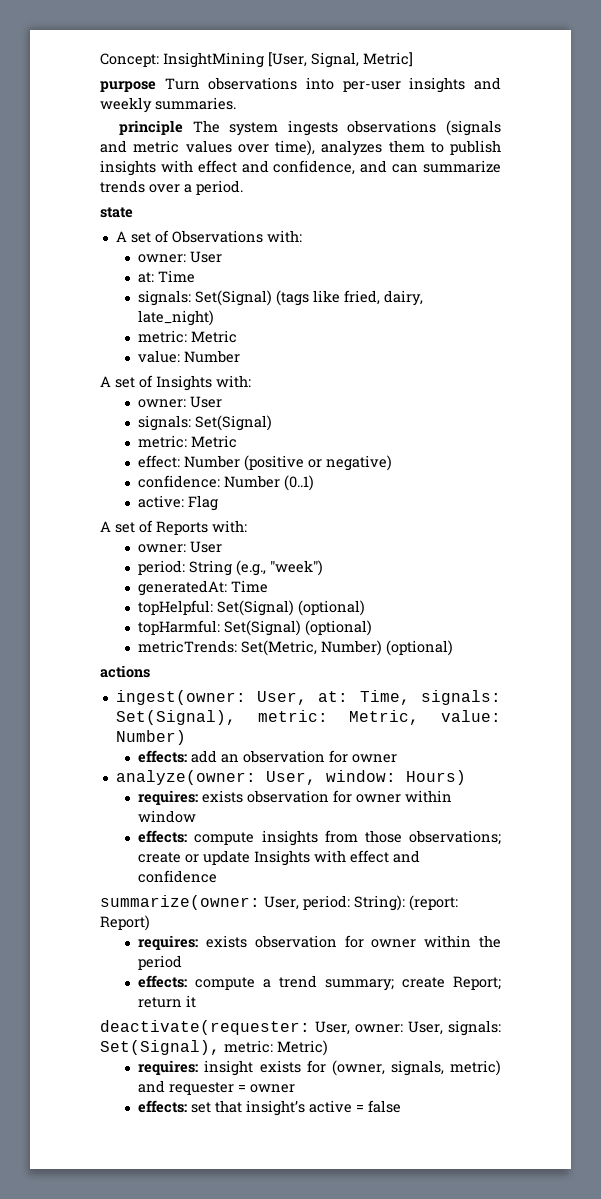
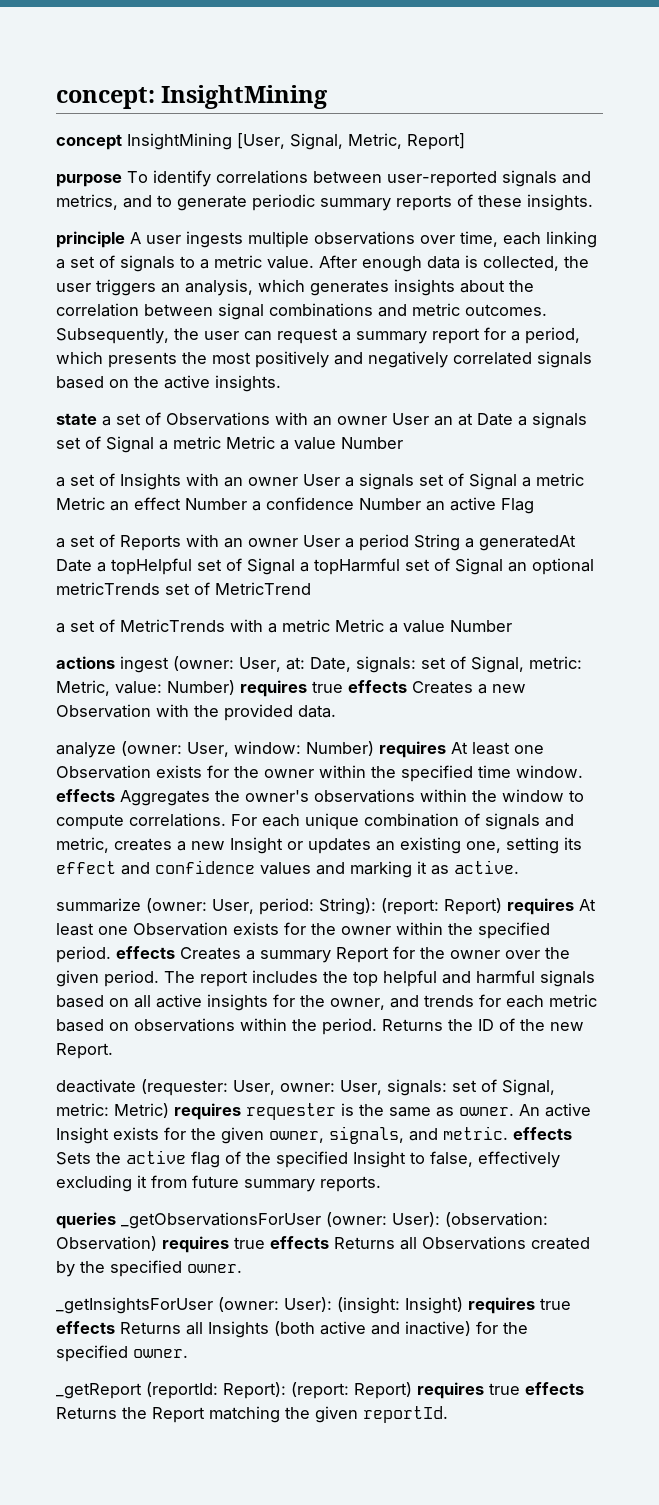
[100,53,159,67] Concept: -> [56,85,329,109] [56,134,122,150] concept: InsightMining // concept
[363,52,413,67] Metric] -> [348,133,465,150] Metric, Report]
[164,77,501,93] [100,97,236,113] [119,120,501,136] [100,140,501,156] [100,160,501,176] [100,180,243,195] Turn observations into per-user insights and weekly summaries. // principle The system ingests observations (signals and metric values over time), analyzes them to publish insights with effect and confidence, and can summarize trends over a period. -> [127,170,591,187] [56,194,593,211] [56,231,597,248] [56,255,589,272] [56,279,534,296] [56,303,547,320] [56,327,580,344] [56,351,592,368] [56,375,281,392] To identify correlations between user-reported signals and metrics, and to generate periodic summary reports of these insights. // principle A user ingests multiple observations over time, each linking a set of signals to a metric value. After enough data is collected, the user triggers an analysis, which generates insights about the correlation between signal combinations and metric outcomes. Subsequently, the user can request a summary report for a period, which presents the most positively and negatively correlated signals based on the active insights.
[115,231,127,242] // A -> [102,416,111,426] a
[266,230,302,243] [138,251,223,263] [138,270,196,283] [138,290,424,306] [138,310,215,326] [138,330,238,343] [138,350,241,363] [100,376,111,387] with: // owner: User // at: Time // signals: Set(Signal) (tags like fried, dairy, late_night) // metric: Metric // value: Number // A -> [275,412,587,429] [56,436,403,453] [56,477,65,487] with an owner User an at Date a signals set of Signal a metric Metric a value Number // a
[216,375,251,388] [138,396,223,408] [138,415,273,431] [138,435,238,448] [138,455,393,471] [138,475,315,491] [138,495,185,508] with: // owner: User // signals: Set(Signal) // metric: Metric // effect: Number (positive or negative) // confidence: Number (0..1) // active: -> [186,473,584,490] [56,497,496,511] with an owner User a signals set of Signal a metric Metric an effect Number a confidence Number an active
[100,521,111,532] A -> [56,538,65,548] a
[212,520,247,533] [138,541,223,553] [138,560,324,576] [138,580,269,596] [138,600,366,616] [138,620,373,636] [138,640,454,656] [100,665,150,678] [115,690,501,705] [115,710,501,725] [115,730,186,745] [138,750,398,763] [115,770,466,785] [138,790,453,805] [138,810,197,823] [138,830,501,846] [138,850,421,866] [138,870,218,883] [100,895,260,910] with: // owner: User // period: String (e.g., "week") // generatedAt: Time // topHelpful: Set(Signal) (optional) // topHarmful: Set(Signal) (optional) // metricTrends: Set(Metric, Number) (optional) // actions // ingest(owner: User, at: Time, signals: Set(Signal), metric: Metric, value: Number) // effects: add an observation for owner // analyze(owner: User, window: Hours) // requires: exists observation for owner within window // effects: compute insights from those observations; create or update Insights with effect and confidence // summarize(owner: -> [186,534,576,551] [56,558,594,575] [56,582,311,595] [56,619,512,633] [56,656,582,673] [56,680,526,697] [56,704,336,721] [56,741,544,758] [56,765,583,782] [56,789,584,806] [56,813,574,830] [56,837,582,854] [56,860,519,878] [56,898,207,913] with an owner User a period String a generatedAt Date a topHelpful set of Signal a topHarmful set of Signal an optional metricTrends set of MetricTrend // a set of MetricTrends with a metric Metric a value Number // actions ingest (owner: User, at: Date, signals: set of Signal, metric: Metric, value: Number) requires true effects Creates a new Observation with the provided data. // analyze (owner: User, window: Number) requires At least one Observation exists for the owner within the specified time window. effects Aggregates the owner's observations within the window to compute correlations. For each unique combination of signals and metric, creates a new Insight or updates an existing one, setting its effect and confidence values and marking it as active. // summarize (owner:
[138,935,501,950] [138,955,183,970] [138,975,501,991] [138,995,197,1008] [100,1020,310,1035] // requires: exists observation for owner within the period // effects: compute a trend summary; create Report; return it // deactivate(requester: -> [507,898,596,915] [56,922,550,939] [56,946,570,963] [56,970,595,987] [56,994,597,1011] [56,1018,584,1035] [56,1043,113,1059] [56,1079,228,1096] requires At least one Observation exists for the owner within the specified period. effects Creates a summary Report for the owner over the given period. The report includes the top helpful and harmful signals based on all active insights for the owner, and trends for each metric based on observations within the period. Returns the ID of the new Report. // deactivate (requester:
[100,1040,220,1055] Set(Signal), -> [452,1079,555,1096] set of Signal,
[138,1060,501,1076] [138,1080,296,1095] [138,1100,402,1116] // requires: insight exists for (owner, signals, metric) and requester = owner // effects: set that insight’s active = false -> [174,1103,591,1120] [56,1126,572,1144] [56,1150,560,1168] [56,1175,381,1192] [56,1212,548,1229] [56,1236,590,1253] [56,1260,242,1277] [56,1297,571,1314] [56,1321,528,1338] [56,1345,188,1362] [56,1382,584,1399] [56,1406,448,1423] requires requester is the same as owner. An active Insight exists for the given owner, signals, and metric. effects Sets the active flag of the specified Insight to false, effectively excluding it from future summary reports. // queries _getObservationsForUser (owner: User): (observation: Observation) requires true effects Returns all Observations created by the specified owner. // _getInsightsForUser (owner: User): (insight: Insight) requires true effects Returns all Insights (both active and inactive) for the specified owner. // _getReport (reportId: Report): (report: Report) requires true effects Returns the Report matching the given reportId.

